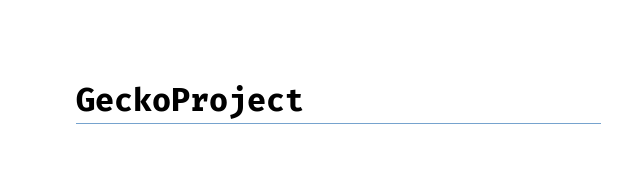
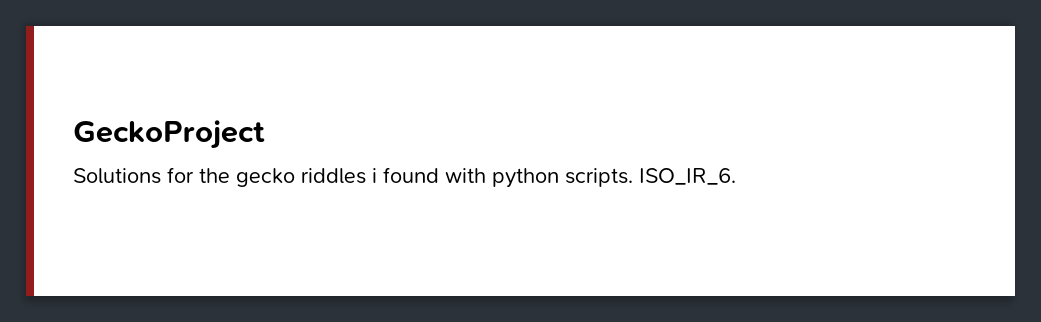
(304, 102) none -> [73,167,736,188] // Solutions for the gecko riddles i found with python scripts. ISO_IR_6.

